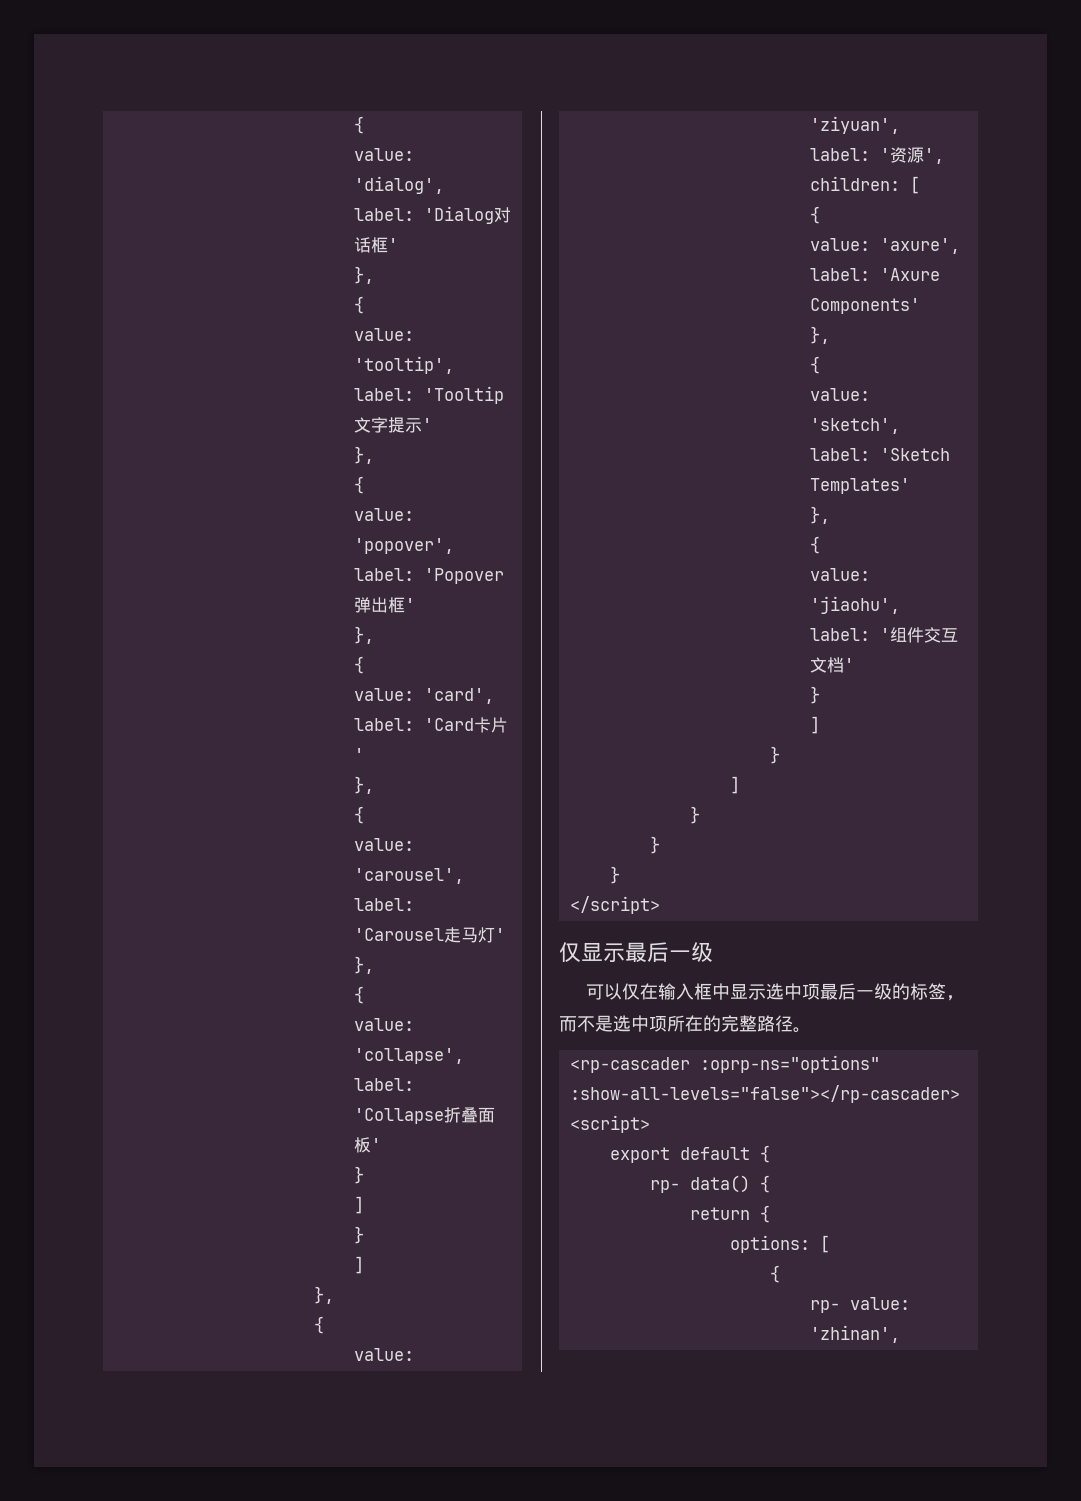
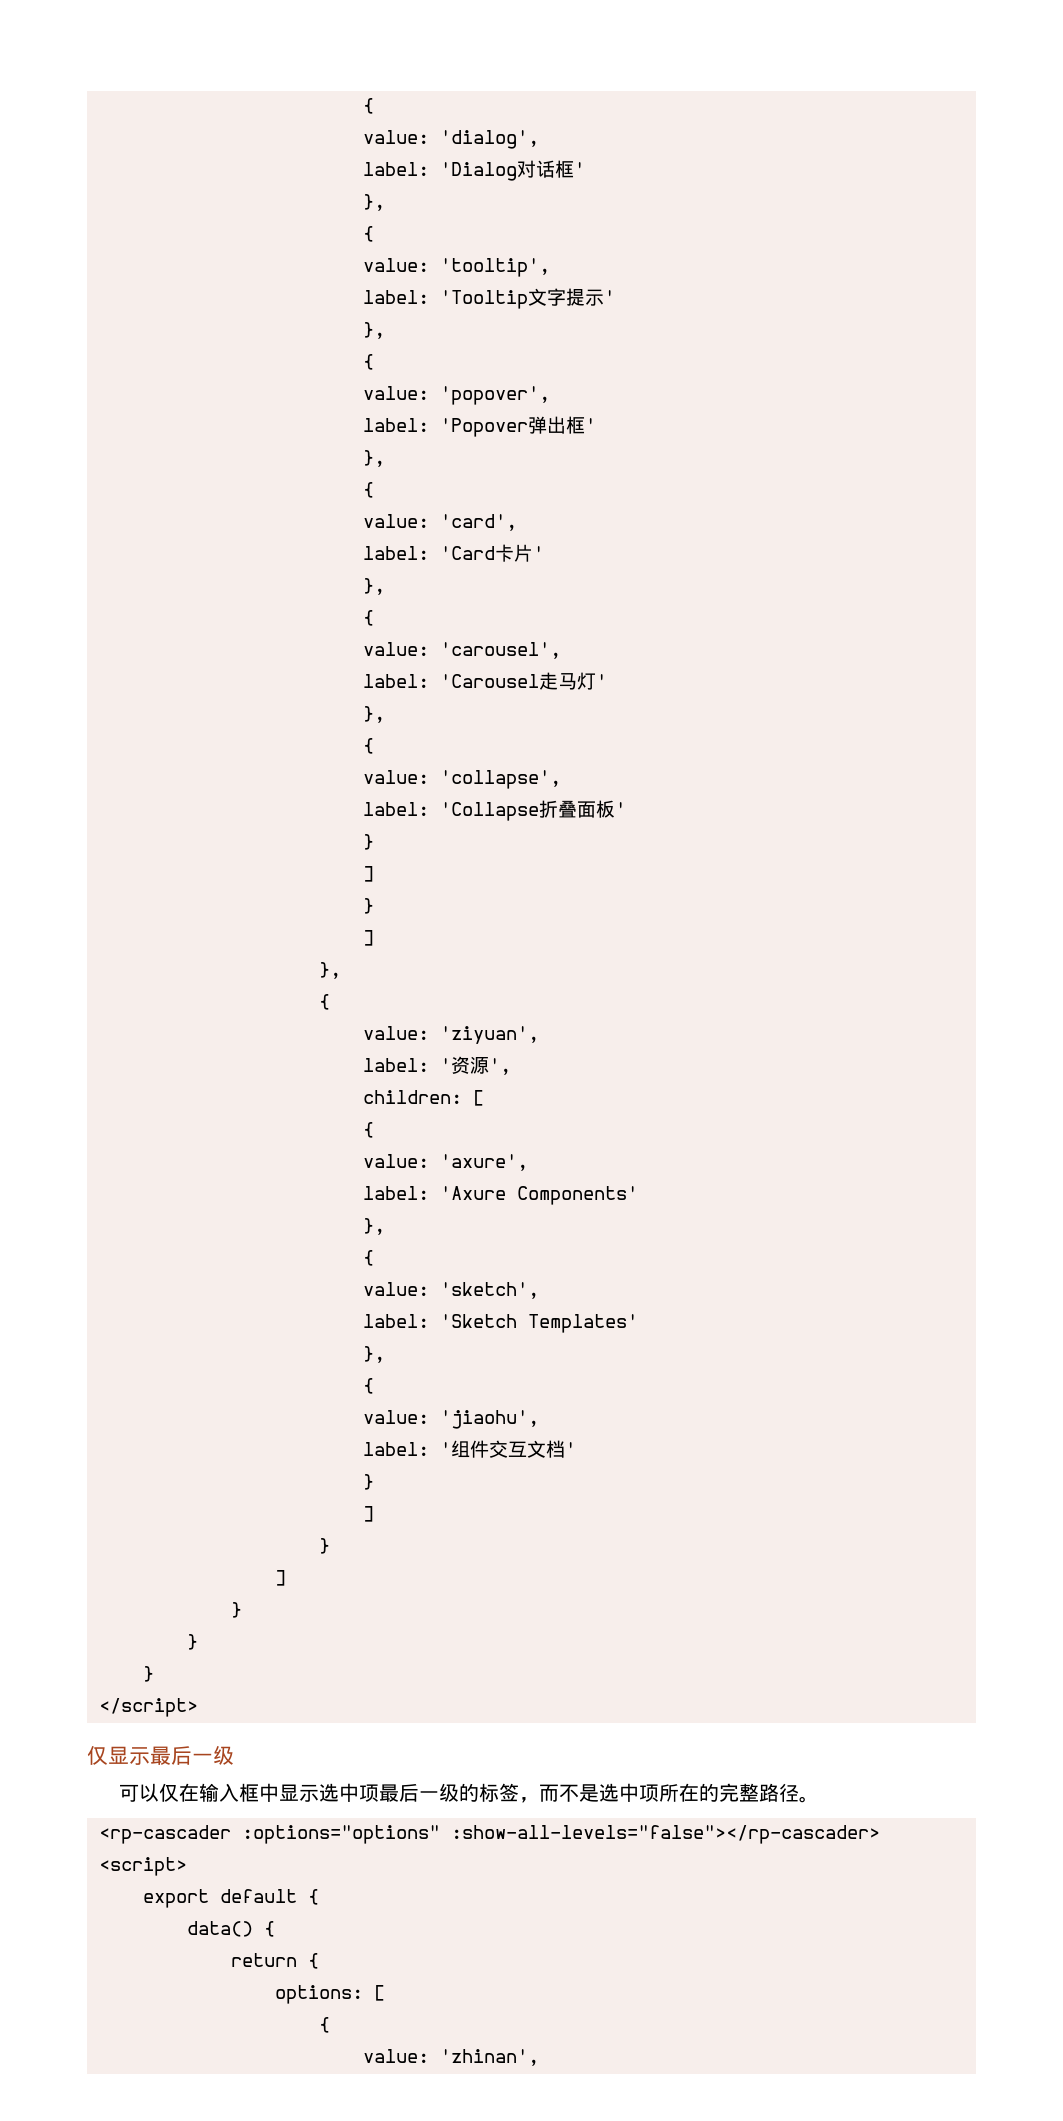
[699,1055,880,1073] :oprp-ns="options" -> [241,1825,440,1844] :options="options"
[649,1180,680,1193] rp- -> (319, 1897) none
[809,1300,840,1313] rp- -> (330, 2025) none

